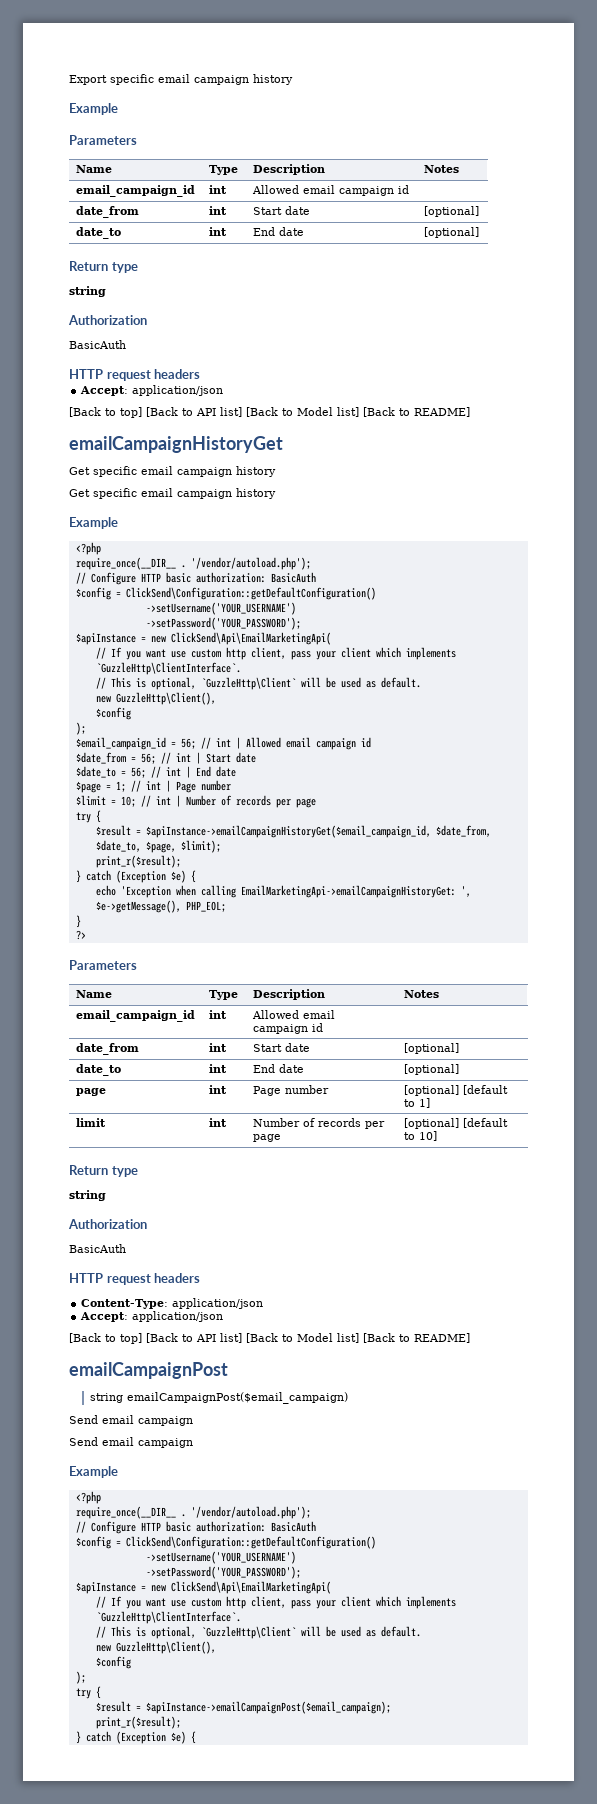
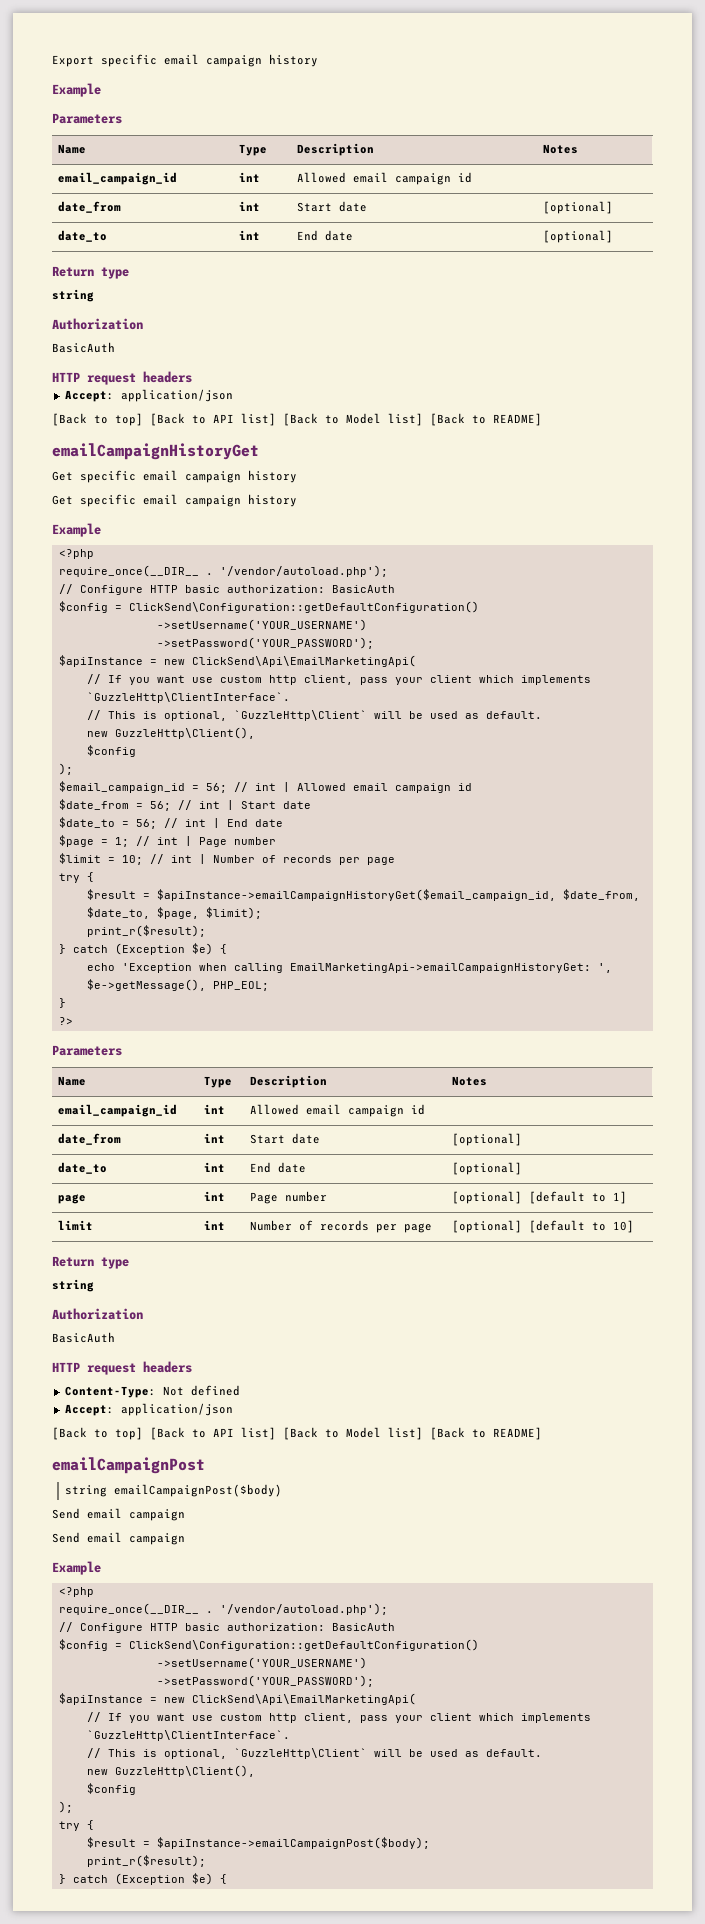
[172,1298,264,1309] application/json -> [162,1385,240,1396] Not defined
[126,1392,348,1404] emailCampaignPost($email_campaign) -> [114,1484,283,1497] emailCampaignPost($body)
[145,1701,391,1714] $apiInstance->emailCampaignPost($email_campaign); -> [156,1837,430,1849] $apiInstance->emailCampaignPost($body);

